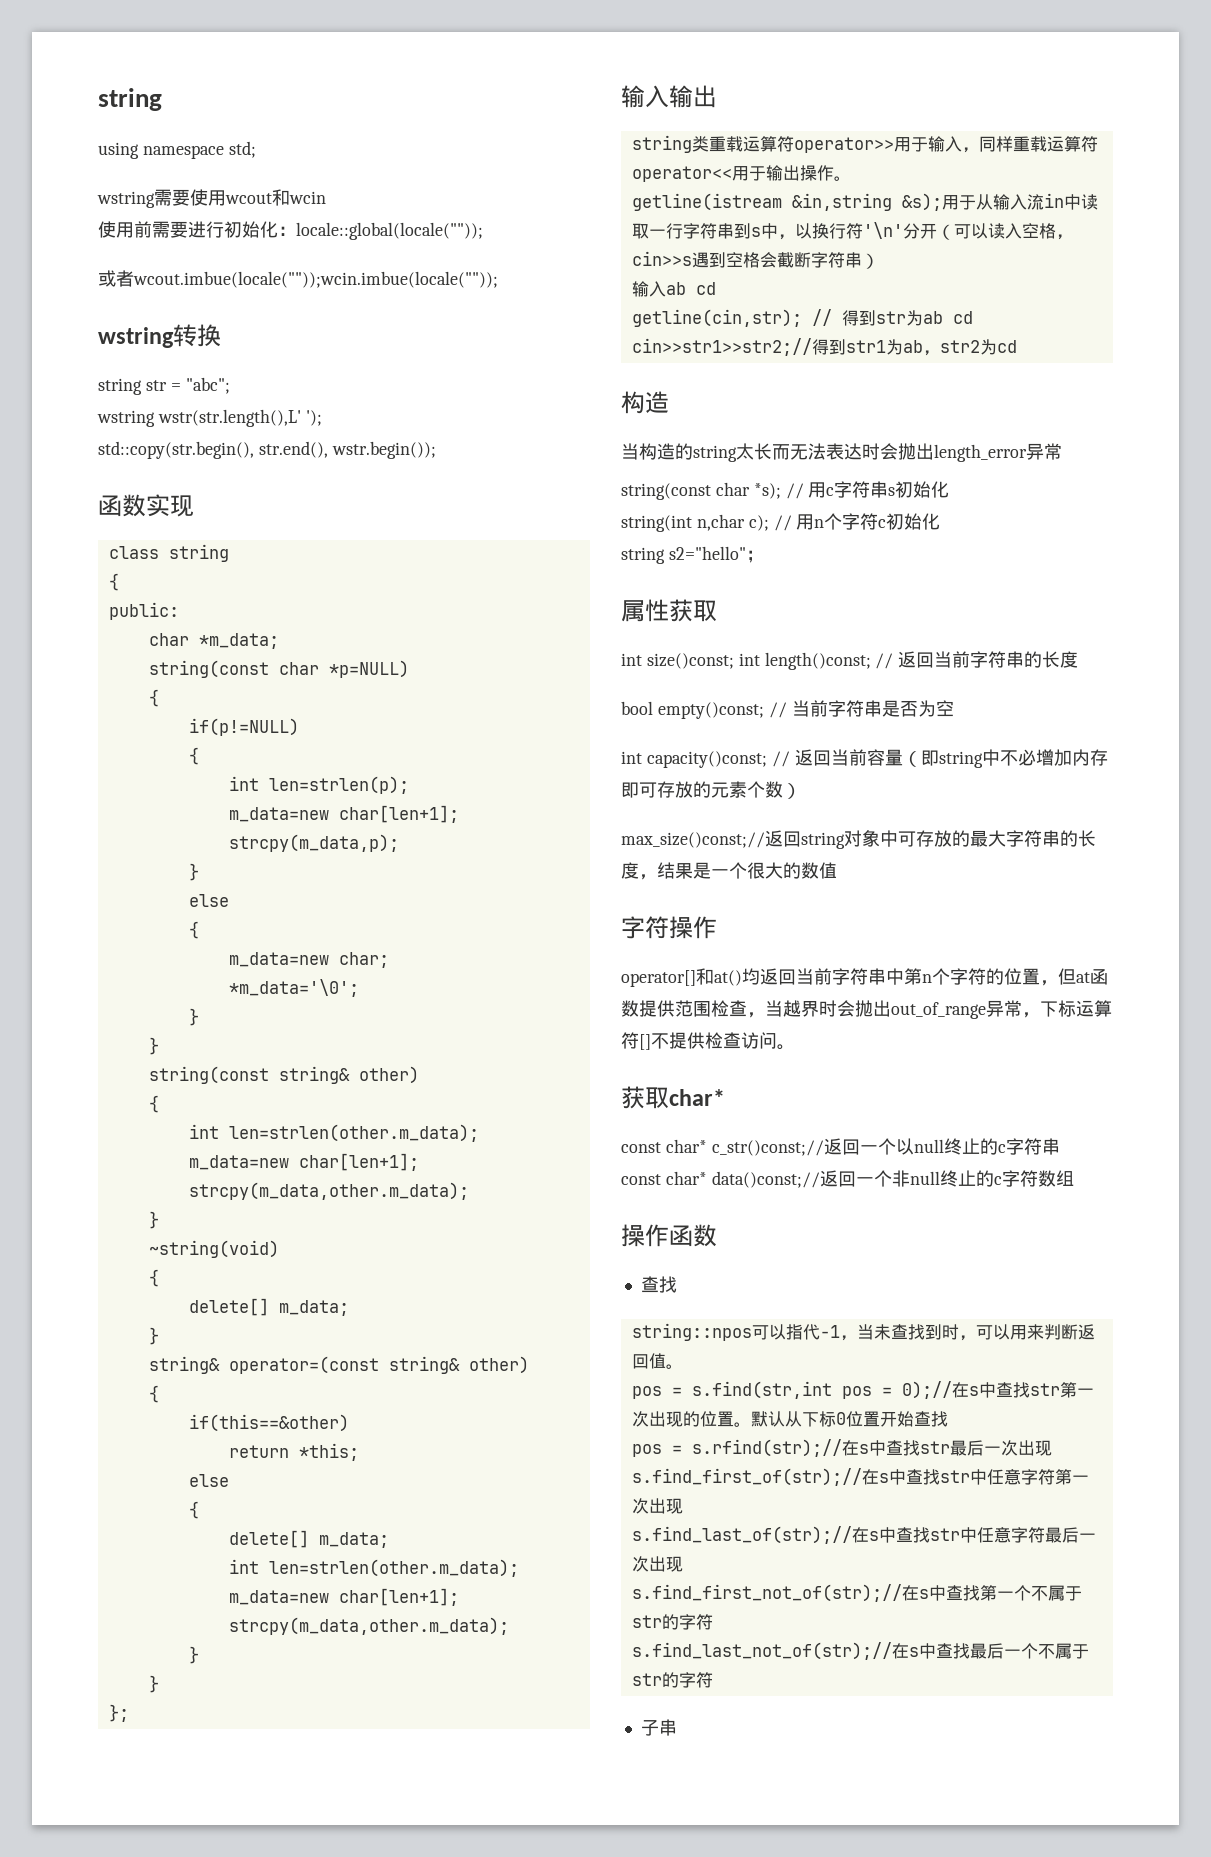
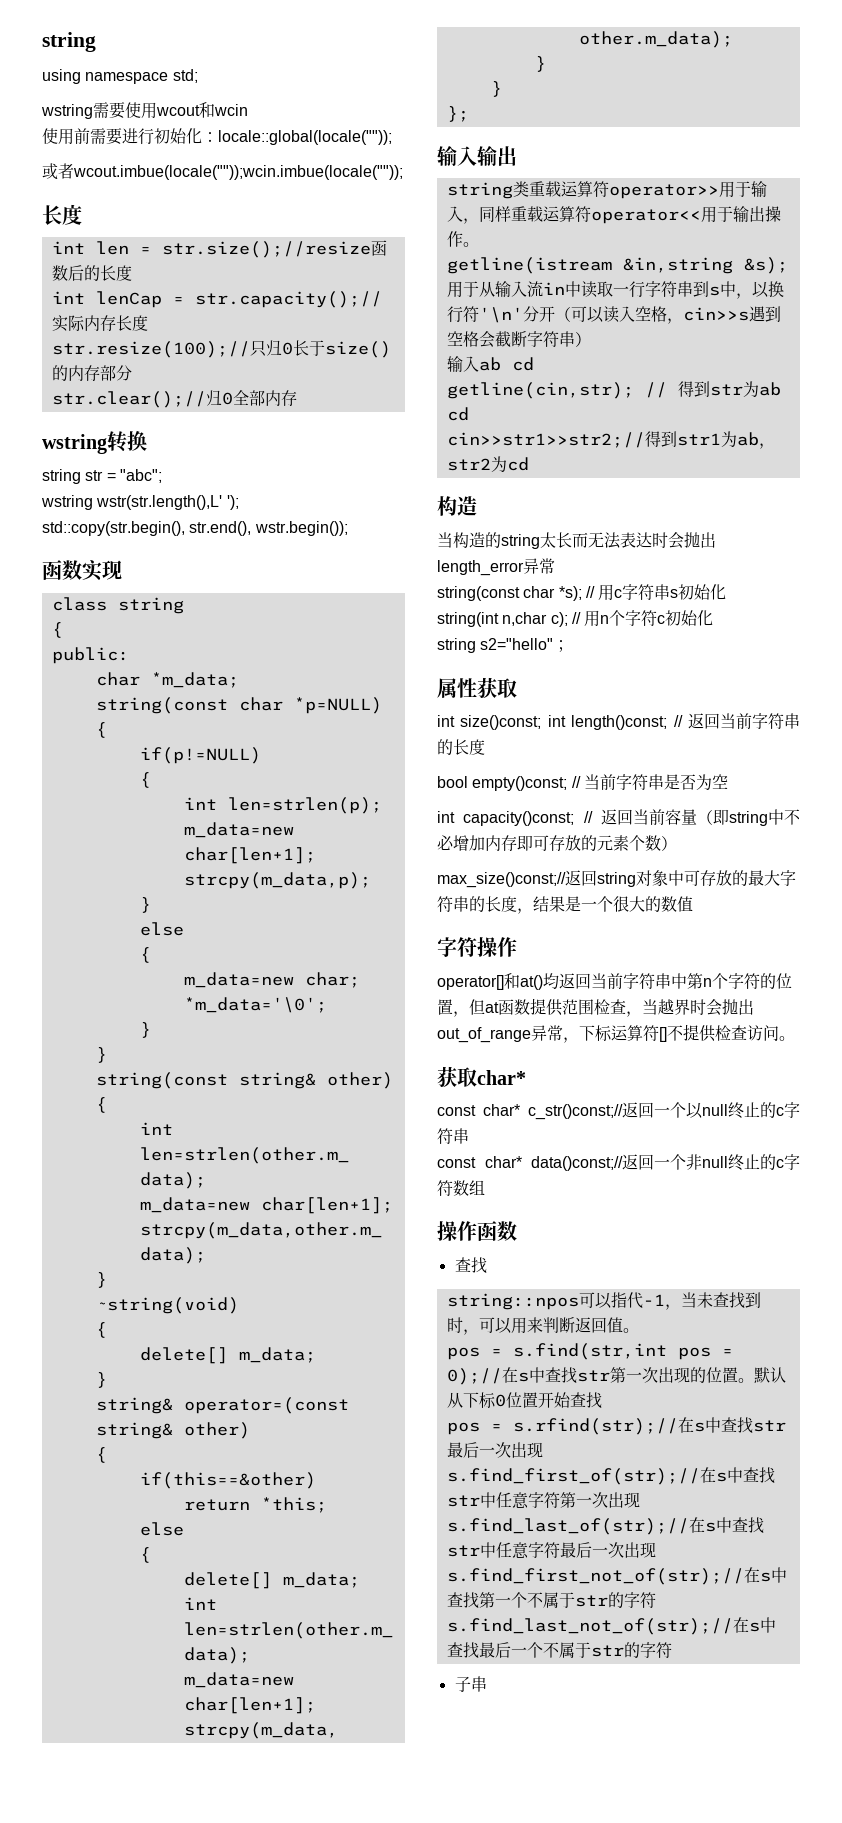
(498, 279) none -> [42,204,82,225] [51,240,387,258] [51,265,132,281] [51,291,382,308] [51,315,148,332] [51,340,391,358] [51,365,132,381] [51,390,297,408] // 长度 // int len = str.size();//resize函数后的长度 // int lenCap = str.capacity();//实际内存长度 // str.resize(100);//只归0长于size()的内存部分 // str.clear();//归0全部内存

